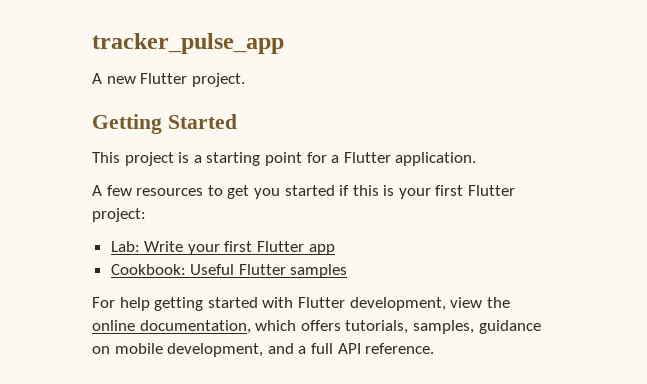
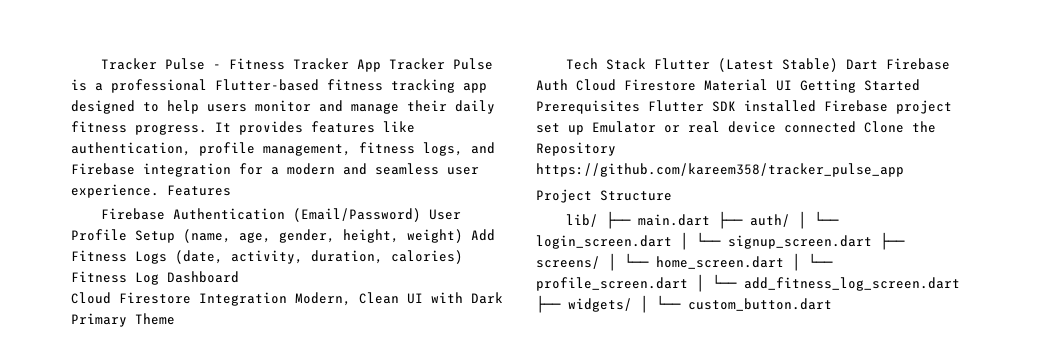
[92,33,284,54] [92,73,245,87] [92,114,237,134] [92,152,477,166] [92,185,516,199] [92,208,146,222] [110,241,335,255] [110,264,348,278] [92,297,510,311] [92,320,541,334] [92,343,435,357] tracker_pulse_app // A new Flutter project. // Getting Started // This project is a starting point for a Flutter application. // A few resources to get you started if this is your first Flutter project: // Lab: Write your first Flutter app // Cookbook: Useful Flutter samples // For help getting started with Flutter development, view the online documentation, which offers tutorials, samples, guidance on mobile development, and a full API reference. -> [101,58,494,72] [71,79,487,93] [71,100,495,114] [71,121,415,135] [71,142,495,156] [71,163,479,177] [71,184,231,198] [101,208,462,222] [71,229,495,243] [71,250,463,264] [71,271,239,285] [71,292,503,306] [71,313,175,327] [566,58,951,72] [536,79,920,93] [536,100,952,114] [536,121,936,135] [536,142,616,156] [536,163,904,177] [536,189,672,203] [566,211,840,229] [536,232,905,250] [536,253,833,271] [536,274,960,292] [536,295,832,313] Tracker Pulse - Fitness Tracker App Tracker Pulse is a professional Flutter-based fitness tracking app designed to help users monitor and manage their daily fitness progress. It provides features like authentication, profile management, fitness logs, and Firebase integration for a modern and seamless user experience. Features // Firebase Authentication (Email/Password) User Profile Setup (name, age, gender, height, weight) Add Fitness Logs (date, activity, duration, calories) Fitness Log Dashboard // Cloud Firestore Integration Modern, Clean UI with Dark Primary Theme // Tech Stack Flutter (Latest Stable) Dart Firebase Auth Cloud Firestore Material UI Getting Started Prerequisites Flutter SDK installed Firebase project set up Emulator or real device connected Clone the Repository https://github.com/kareem358/tracker_pulse_app // Project Structure // lib/ ├── main.dart ├── auth/ │ └── login_screen.dart │ └── signup_screen.dart ├── screens/ │ └── home_screen.dart │ └── profile_screen.dart │ └── add_fitness_log_screen.dart ├── widgets/ │ └── custom_button.dart

